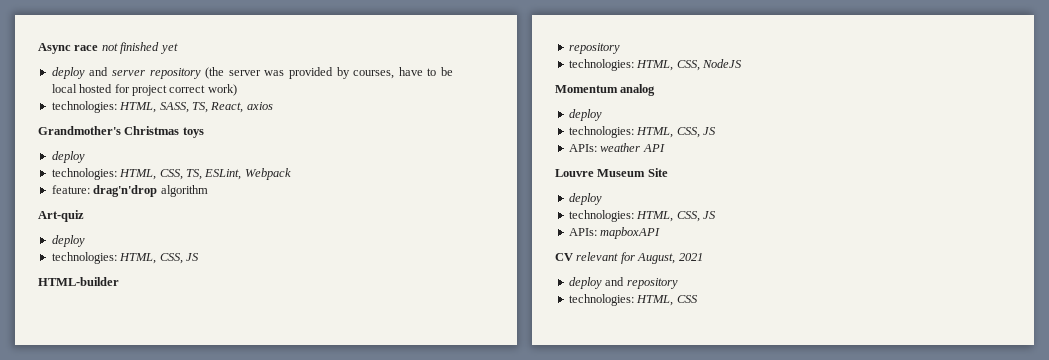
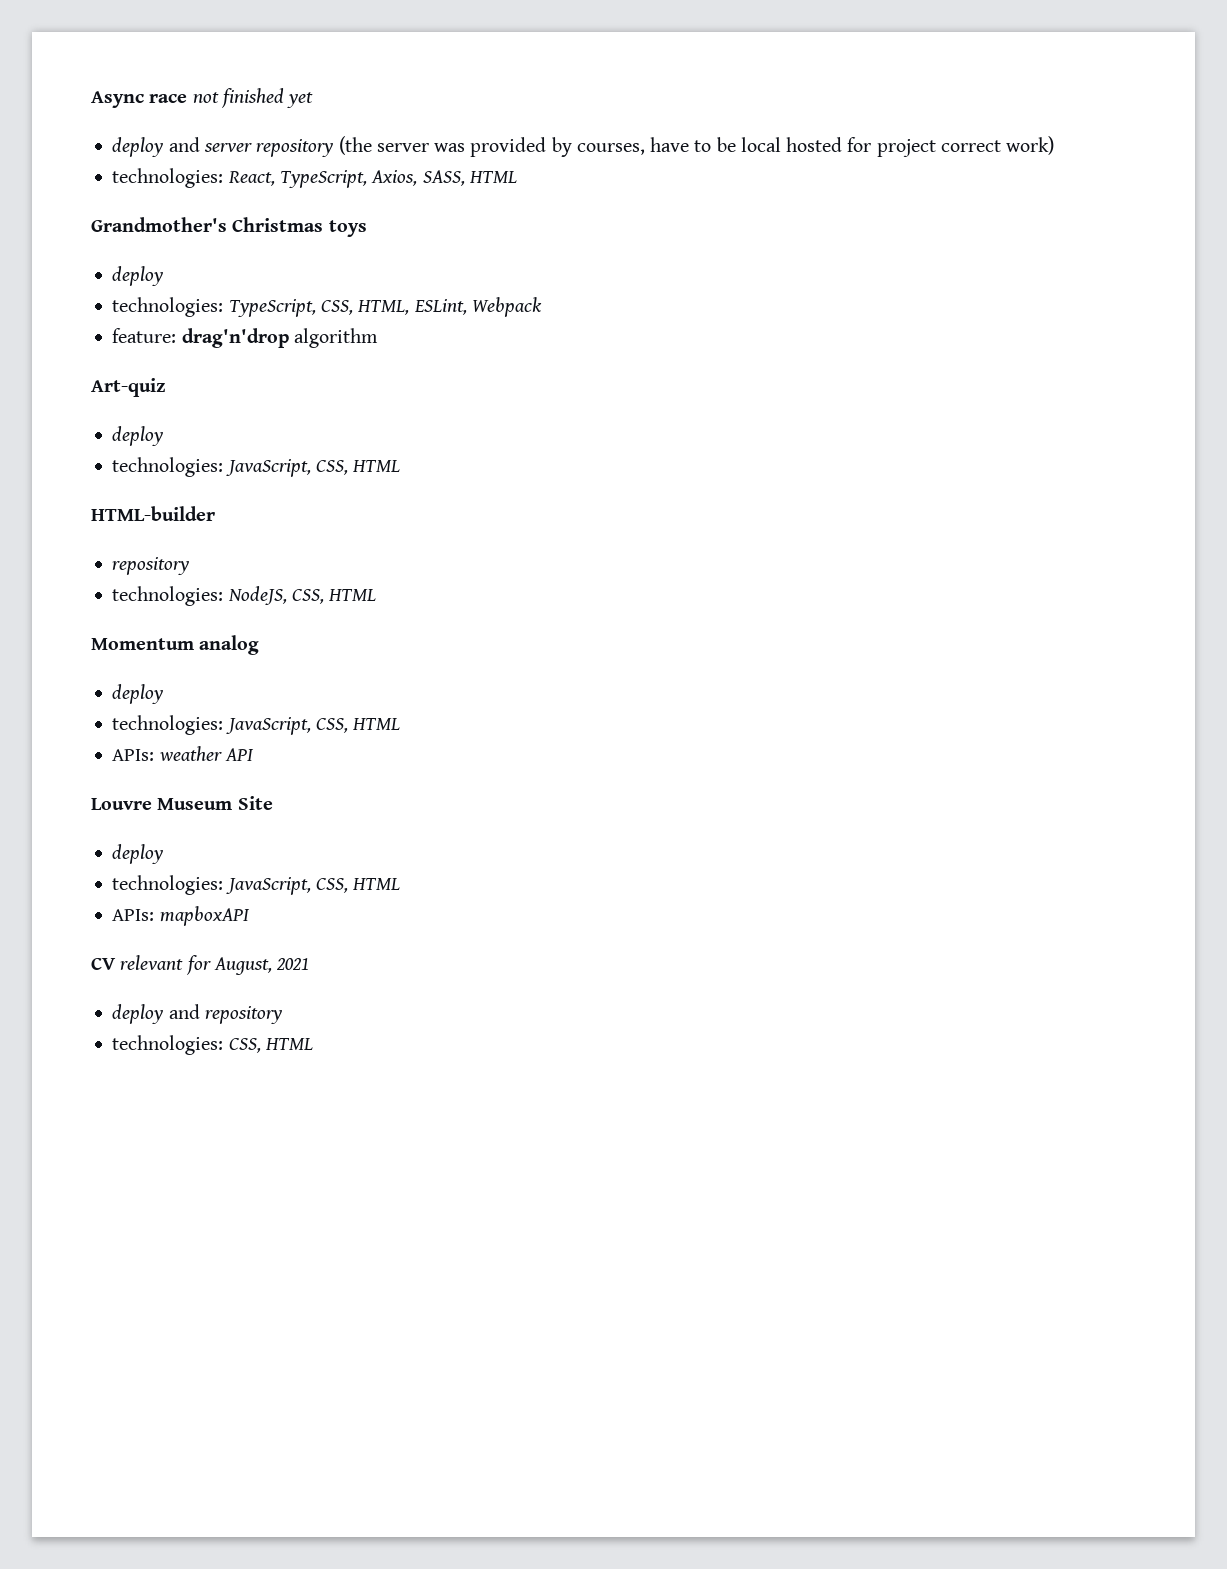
[119,102,273,113] HTML, SASS, TS, React, axios -> [227,170,517,188] React, TypeScript, Axios, SASS, HTML
[119,169,202,180] HTML, CSS, TS, -> [228,299,410,317] TypeScript, CSS, HTML,
[119,253,199,264] HTML, CSS, JS -> [225,459,401,477] JavaScript, CSS, HTML
[636,59,742,71] HTML, CSS, NodeJS -> [227,586,377,605] NodeJS, CSS, HTML
[636,127,716,138] HTML, CSS, JS -> [225,717,401,735] JavaScript, CSS, HTML
[636,211,716,222] HTML, CSS, JS -> [225,877,401,895] JavaScript, CSS, HTML
[636,295,698,306] HTML, CSS -> [228,1038,313,1053] CSS, HTML

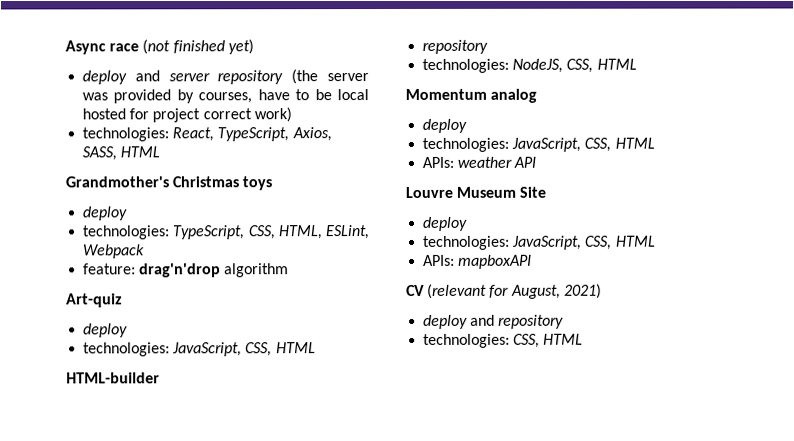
[192,88,314,108] not finished yet -> [142,39,254,55] (not finished yet)
[120,955,184,970] relevant -> [427,283,488,299] (relevant
[276,958,310,970] 2021 -> [563,283,602,299] 2021)

